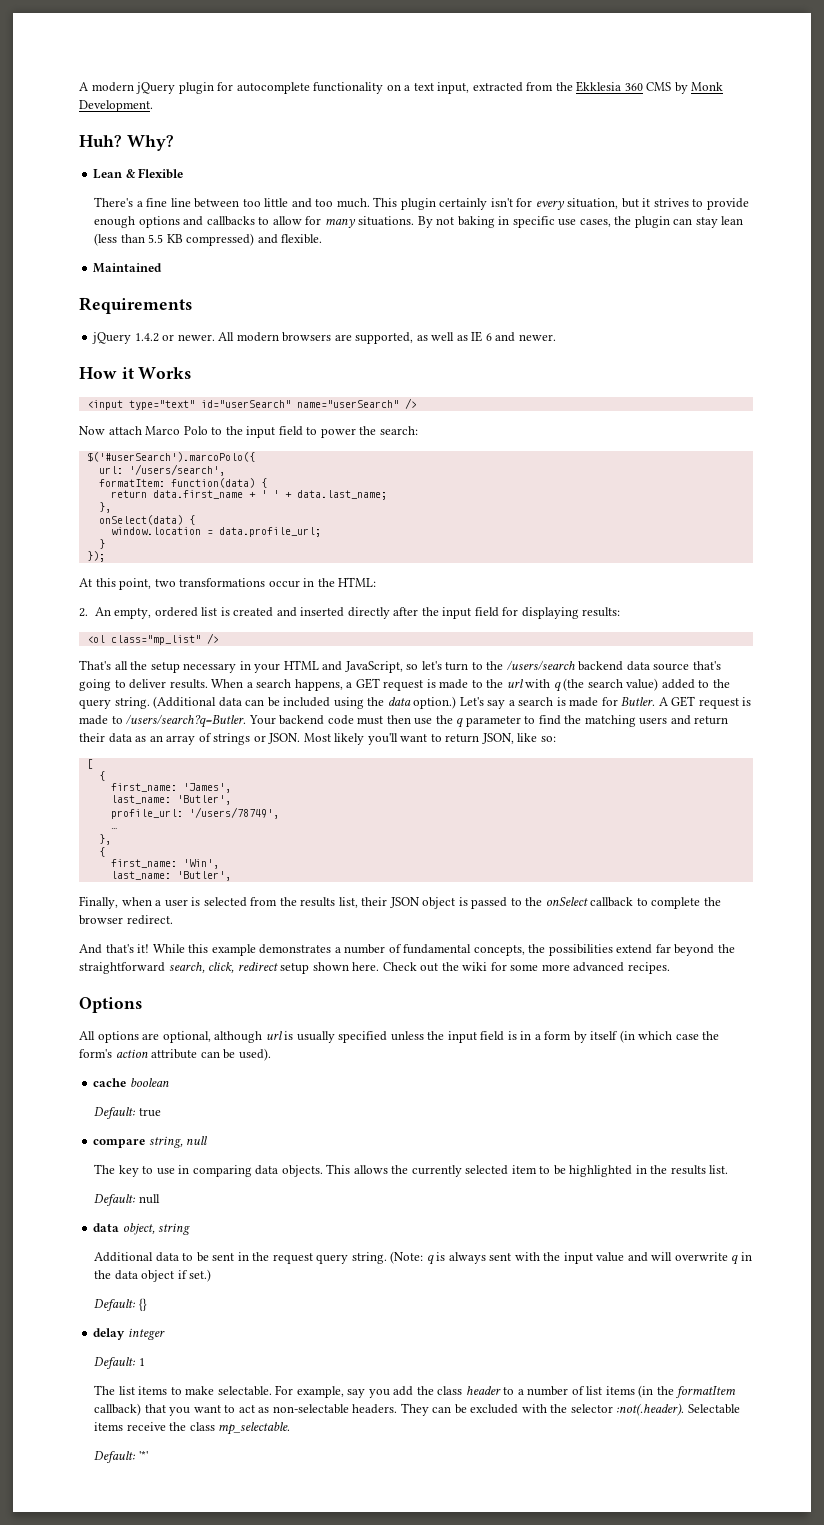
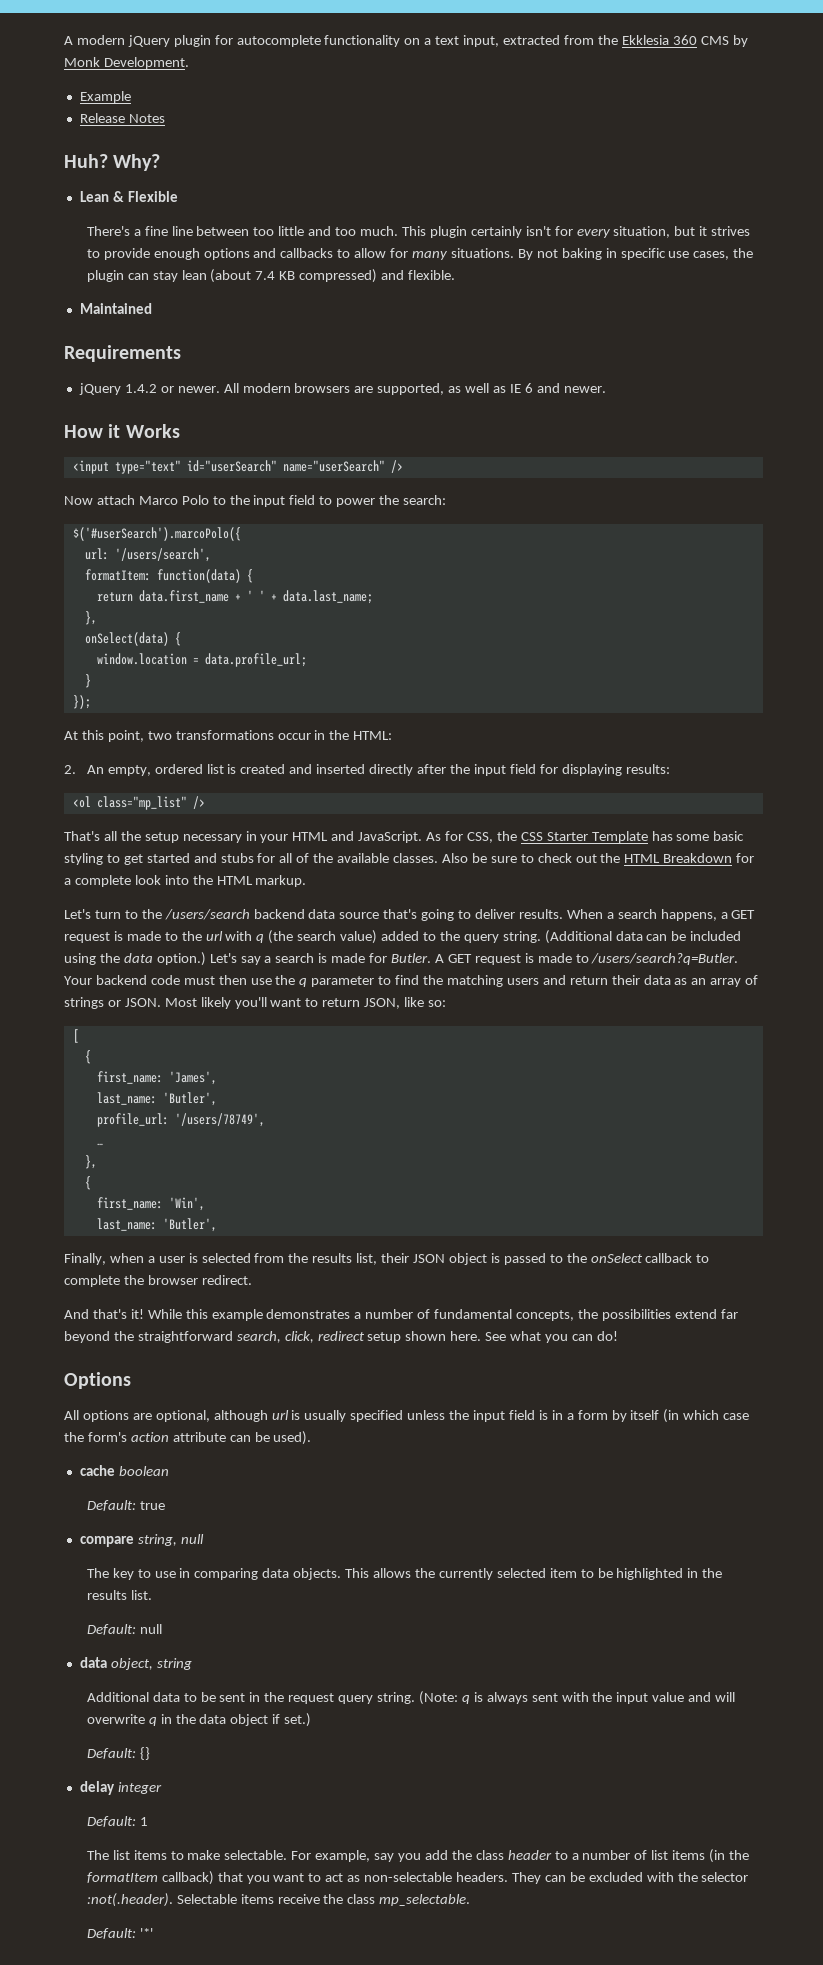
(153, 106) none -> [79,91,131,103] [79,113,165,123] // Example // Release Notes
[94,233,164,246] (less than 5.5 -> [210,269,276,283] (about 7.4
[344,661,442,673] JavaScript, so let's -> [358,831,745,843] [64,853,755,865] [64,875,307,887] [64,909,91,919] JavaScript. As for CSS, the CSS Starter Template has some basic styling to get started and stubs for all of the available classes. Also be sure to check out the HTML Breakdown for a complete look into the HTML markup. // Let's
[382,962,670,974] Check out the wiki for some more advanced recipes. -> [485,1331,618,1343] See what you can do!

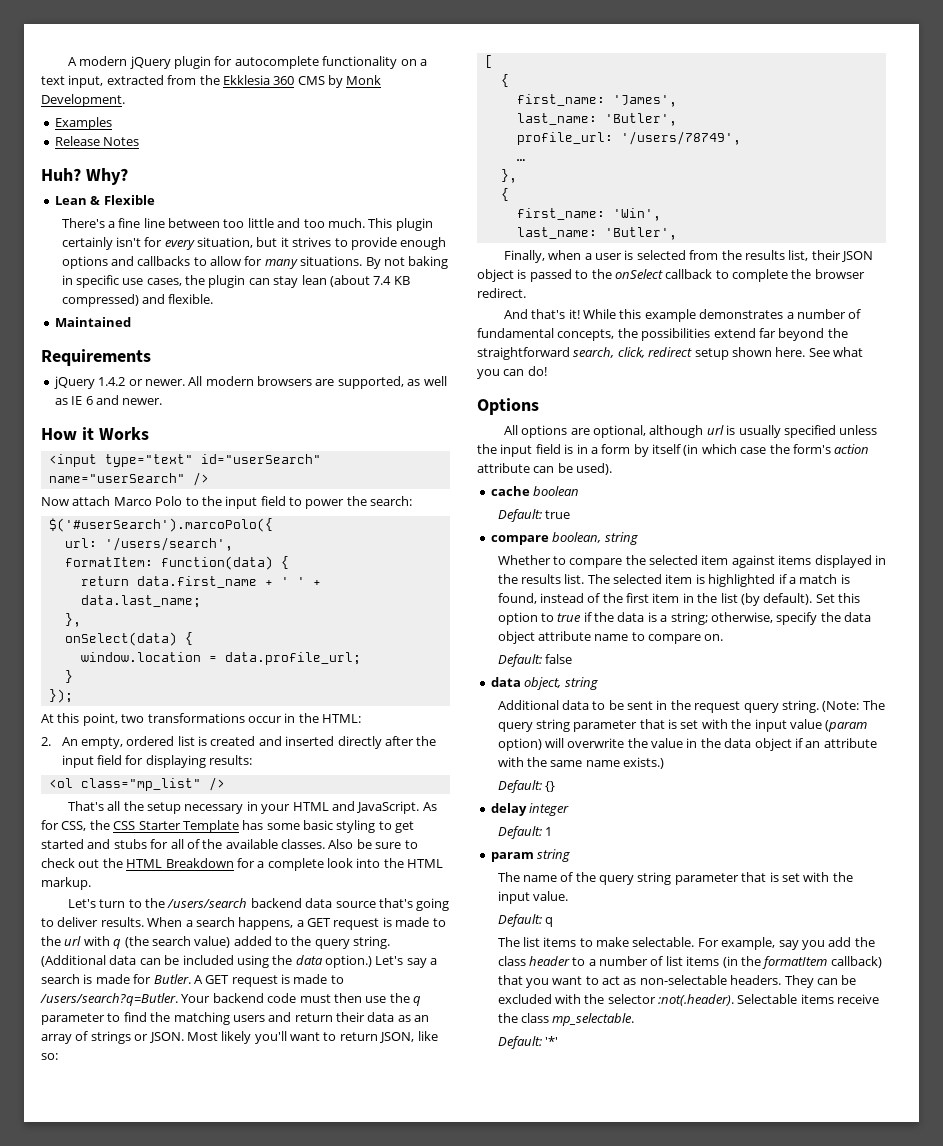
[79,91,131,103] Example -> [54,117,112,130] Examples
[137,1534,204,1546] [86,1568,723,1580] [86,1590,152,1600] [86,1624,162,1635] string, null // The key to use in comparing data objects. This allows the currently selected item to be highlighted in the results list. // Default: null -> [552,532,638,545] [497,555,886,568] [497,574,850,587] [497,593,861,606] [497,612,872,625] [497,631,724,644] [497,654,572,667] boolean, string // Whether to compare the selected item against items displayed in the results list. The selected item is highlighted if a match is found, instead of the first item in the list (by default). Set this option to true if the data is a string; otherwise, specify the data object attribute name to compare on. // Default: false
[461,1692,736,1704] [86,1714,157,1726] q is always sent with the input value and will overwrite q -> [862,700,885,710] [497,719,868,732] [497,738,684,751] The query string parameter that is set with the input value (param option) will overwrite the value
[284,1713,312,1727] set.) -> [805,738,877,748] [497,757,665,769] an attribute with the same name exists.)
(148, 1821) none -> [490,849,571,862] [497,872,853,885] [497,891,568,904] [497,914,553,927] // param string // The name of the query string parameter that is set with the input value. // Default: q

